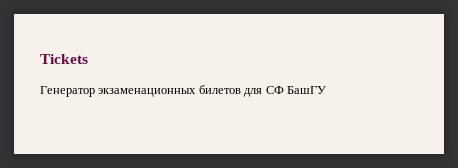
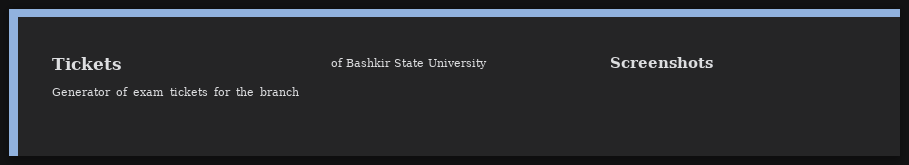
[40,85,326,97] Генератор экзаменационных билетов для СФ БашГУ -> [52,87,299,96] [331,58,487,69] [610,57,713,68] Generator of exam tickets for the branch of Bashkir State University // Screenshots

